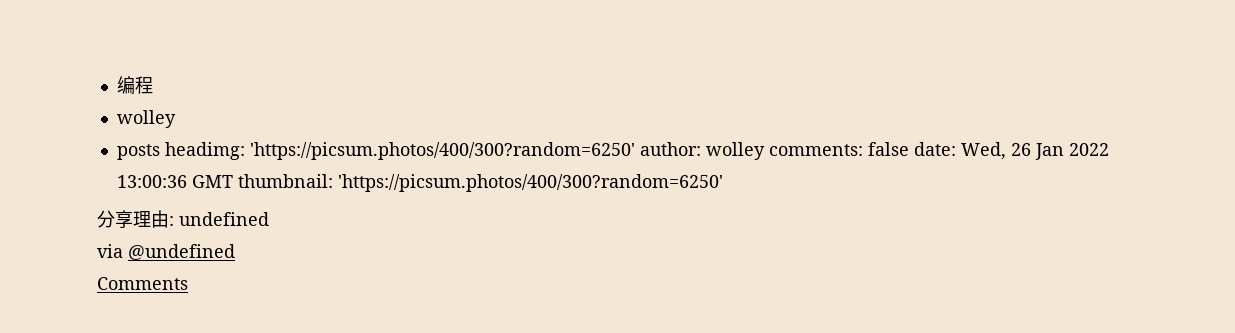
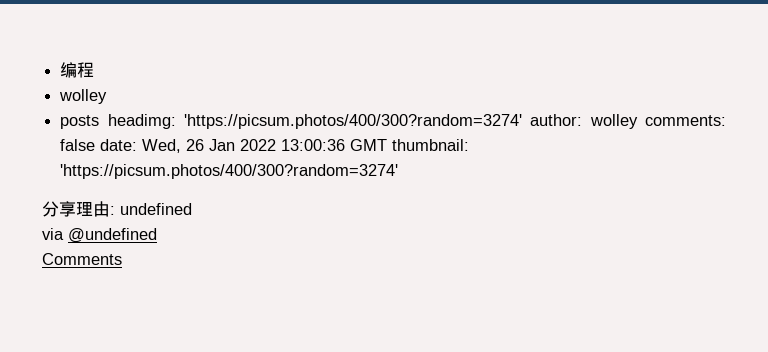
[249,142,635,160] 'https://picsum.photos/400/300?random=6250' -> [183,114,522,129] 'https://picsum.photos/400/300?random=3274'
[337,174,723,192] 'https://picsum.photos/400/300?random=6250' -> [60,164,399,179] 'https://picsum.photos/400/300?random=3274'

